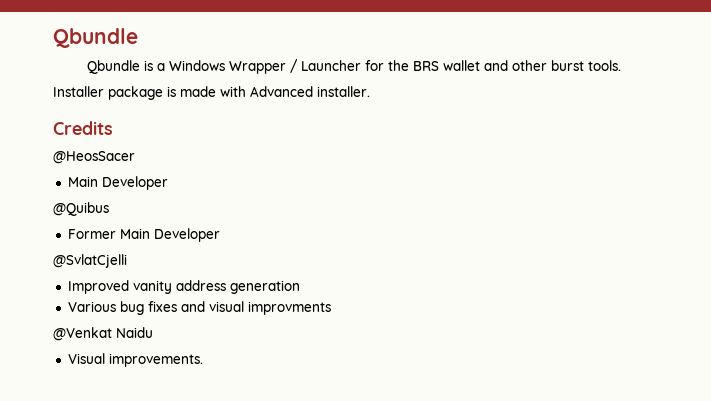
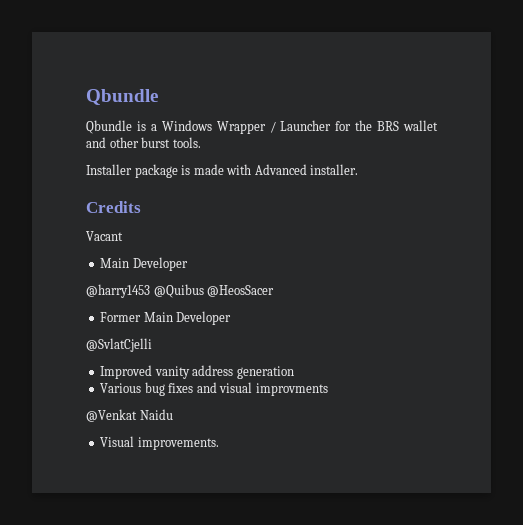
[53,151,135,164] [67,176,168,190] @HeosSacer // Main Developer // -> [86,231,123,241] [100,257,188,271] [86,284,150,298] Vacant // Main Developer // @harry1453
(109, 209) none -> [207,285,275,297] @HeosSacer

